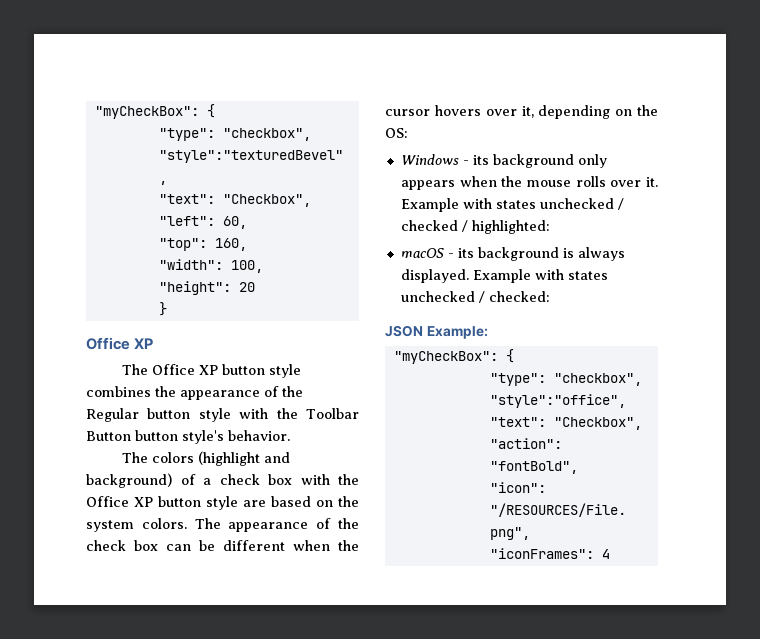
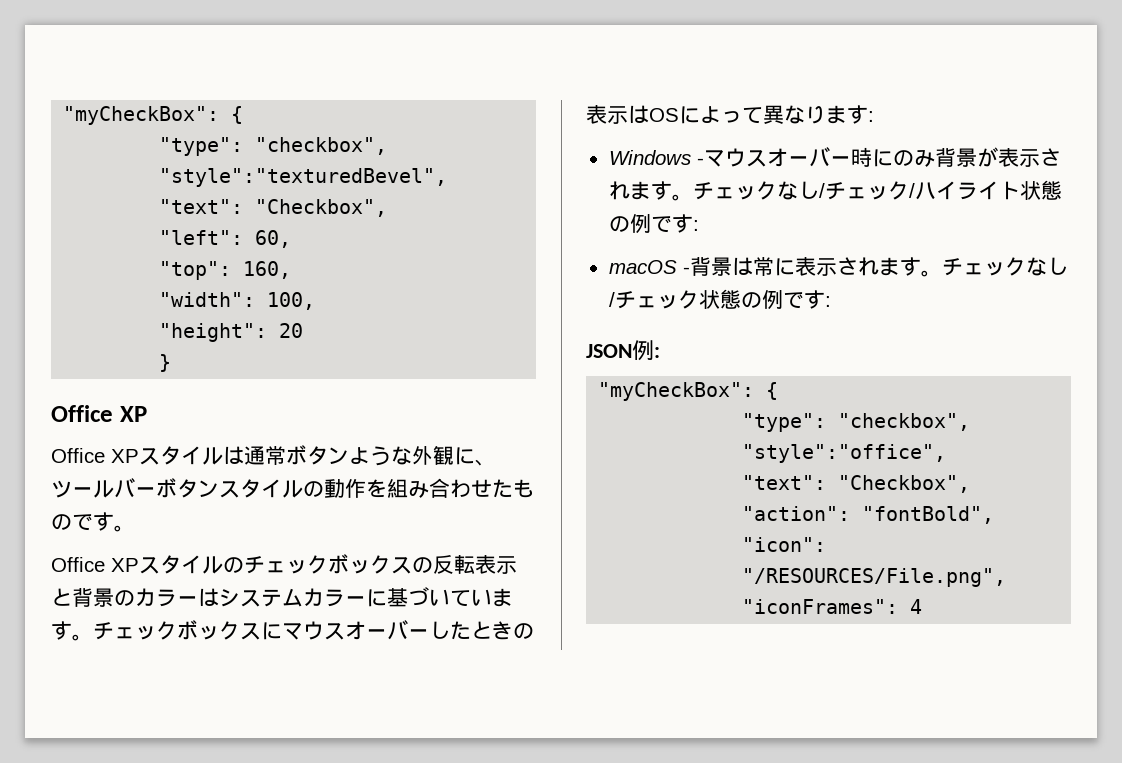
[122,364,302,378] [86,386,303,400] [86,408,360,422] [86,430,290,444] [122,451,291,466] [86,473,359,488] [86,496,359,510] [86,518,359,532] [86,540,359,551] [385,105,658,119] [385,128,408,138] [400,154,607,168] [400,176,658,190] [400,198,624,212] [400,220,550,234] [400,247,625,261] [400,269,608,283] [400,291,550,303] The Office XP button style combines the appearance of the Regular button style with the Toolbar Button button style's behavior. // The colors (highlight and background) of a check box with the Office XP button style are based on the system colors. The appearance of the check box can be different when the cursor hovers over it, depending on the OS: // Windows - its background only appears when the mouse rolls over it. Example with states unchecked / checked / highlighted: // macOS - its background is always displayed. Example with states unchecked / checked: -> [51,445,496,466] [51,478,534,498] [51,512,135,532] [51,554,517,574] [51,587,513,607] [51,620,534,641] [586,105,874,124] [608,147,1061,167] [608,180,1062,201] [608,214,699,234] [608,257,1068,277] [608,289,831,310] Office XPスタイルは通常ボタンような外観に、ツールバーボタンスタイルの動作を組み合わせたものです。 // Office XPスタイルのチェックボックスの反転表示と背景のカラーはシステムカラーに基づいています。チェックボックスにマウスオーバーしたときの表示はOSによって異なります: // Windows -マウスオーバー時にのみ背景が表示されます。チェックなし/チェック/ハイライト状態の例です: // macOS -背景は常に表示されます。チェックなし/チェック状態の例です:
[426,326,488,339] Example: -> [632,340,660,361] 例:

